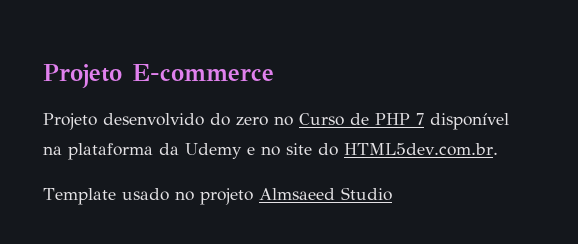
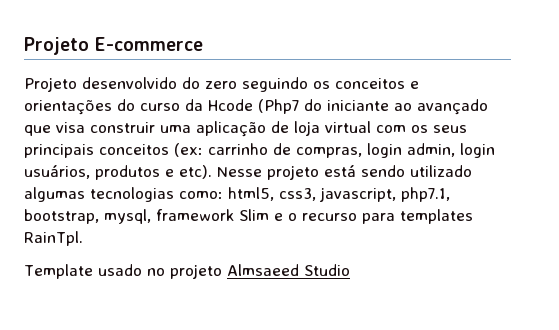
[274,113,509,130] [43,143,498,160] no Curso de PHP 7 disponível na plataforma da Udemy e no site do HTML5dev.com.br. -> [242,77,419,92] [24,99,488,115] [24,121,467,137] [24,143,495,158] [24,165,472,180] [24,187,450,202] [24,209,473,224] [24,231,83,246] seguindo os conceitos e orientações do curso da Hcode (Php7 do iniciante ao avançado que visa construir uma aplicação de loja virtual com os seus principais conceitos (ex: carrinho de compras, login admin, login usuários, produtos e etc). Nesse projeto está sendo utilizado algumas tecnologias como: html5, css3, javascript, php7.1, bootstrap, mysql, framework Slim e o recurso para templates RainTpl.

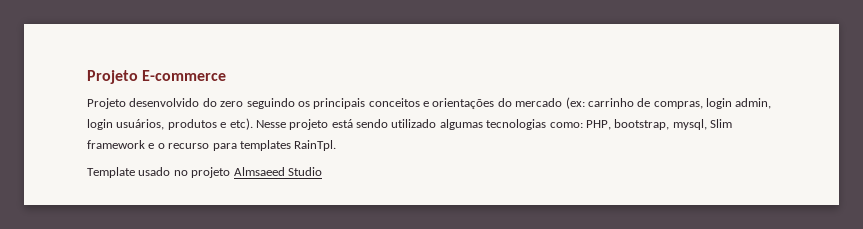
(330, 85) none -> [313,98,366,109] principais
[140,99,488,115] [24,121,467,137] [24,144,169,158] curso da Hcode (Php7 do iniciante ao avançado que visa construir uma aplicação de loja virtual com os seus principais conceitos -> [515,98,563,107] mercado
[228,187,450,202] [24,209,269,224] html5, css3, javascript, php7.1, bootstrap, mysql, framework Slim -> [585,119,732,130] [87,140,145,149] PHP, bootstrap, mysql, Slim framework

